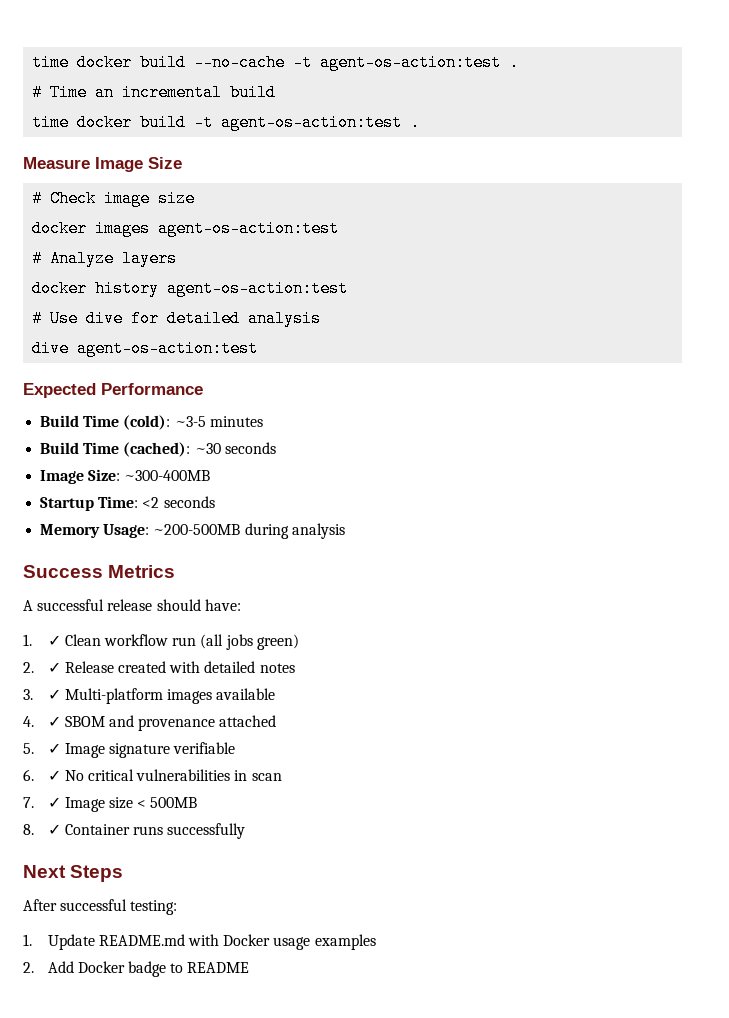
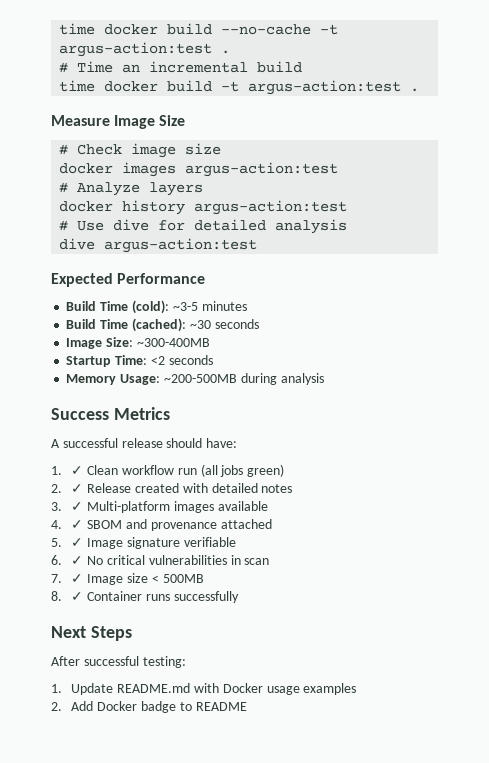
[320,54,502,71] agent-os-action:test -> [59,42,213,57] argus-action:test
[221,114,403,131] agent-os-action:test -> [248,80,402,95] argus-action:test
[158,220,340,237] agent-os-action:test -> [185,162,339,177] argus-action:test
[167,280,349,297] agent-os-action:test -> [194,200,348,215] argus-action:test
[77,340,259,357] agent-os-action:test -> [104,238,258,253] argus-action:test

